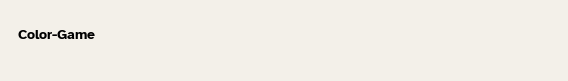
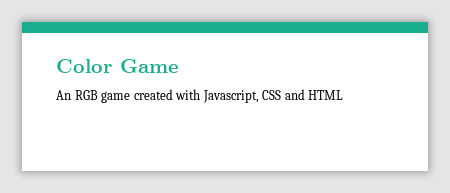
[18,30,95,39] Color-Game -> [56,59,179,73] [56,89,344,103] Color Game // An RGB game created with Javascript, CSS and HTML

